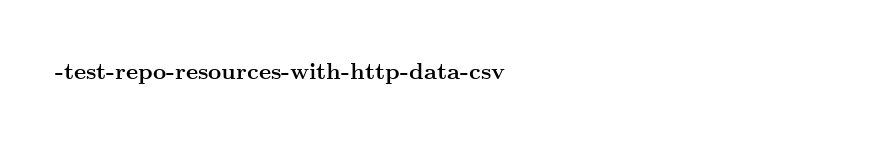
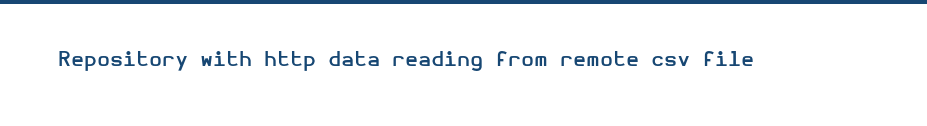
[55,63,505,84] -test-repo-resources-with-http-data-csv -> [58,51,754,71] Repository with http data reading from remote csv file

